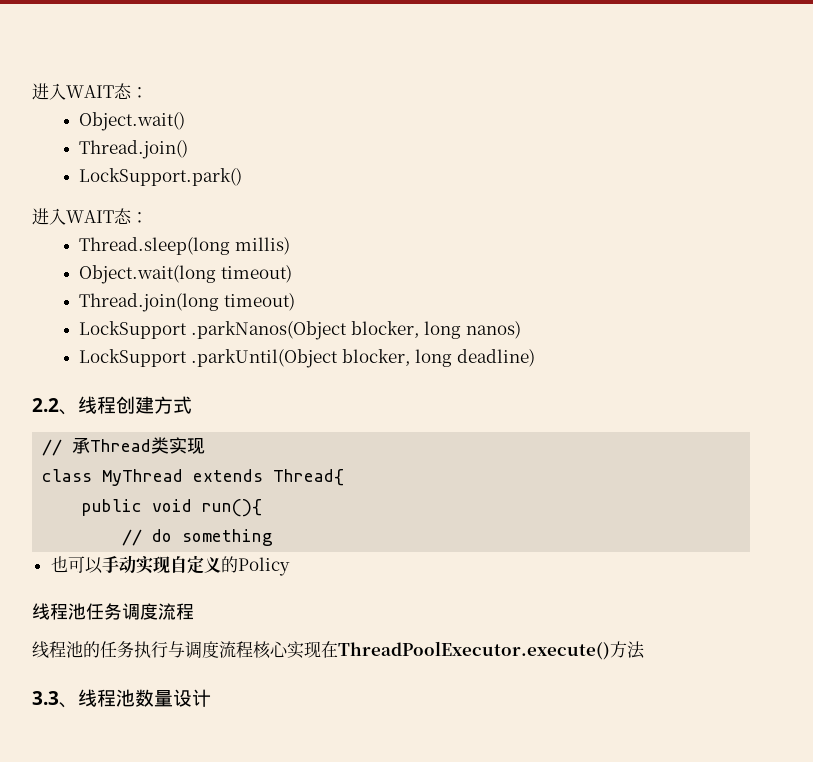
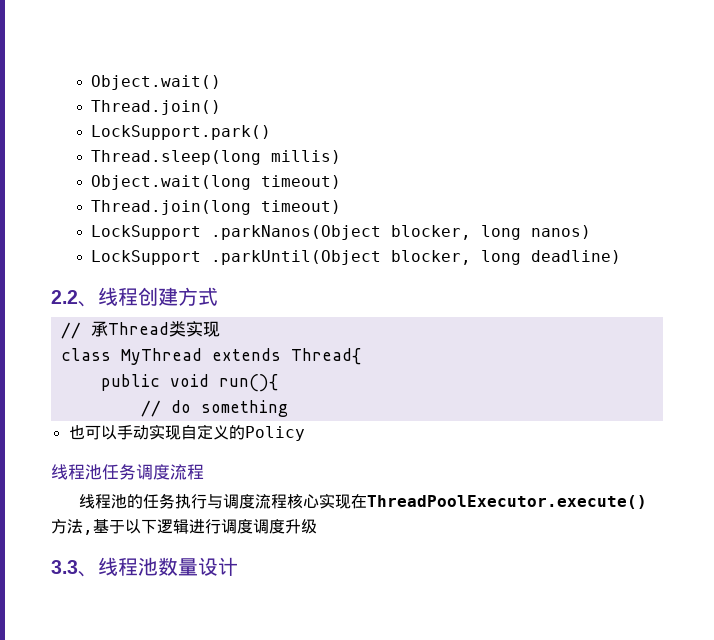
[32,83,148,100] 进入WAIT态： // -> (91, 82) none
[32,208,148,225] // 进入WAIT态： -> (272, 132) none
(645, 650) none -> [83,519,317,535] ,基于以下逻辑进行调度调度升级

